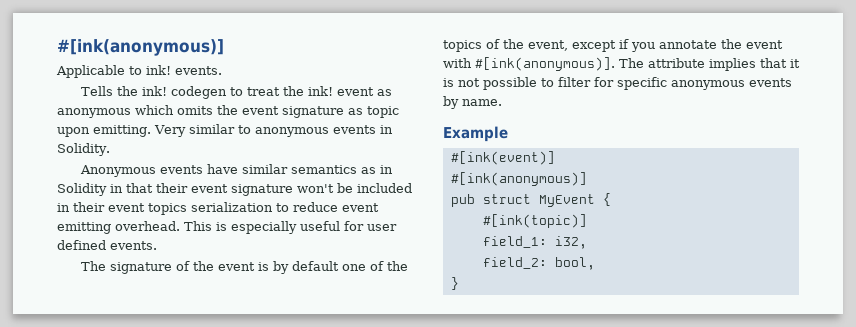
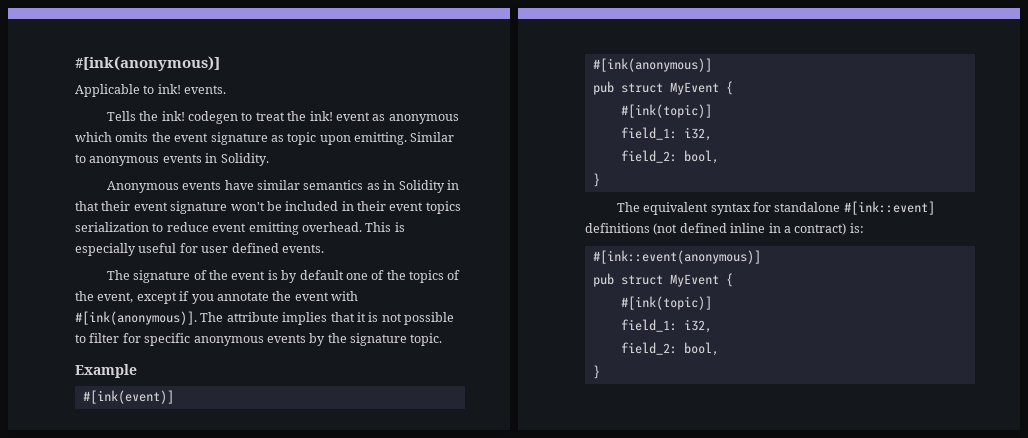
[154,124,235,137] Very similar -> [410,132,455,142] Similar
[462,99,502,106] name. -> [327,333,443,346] the signature topic.
(459, 283) none -> [616,201,935,215] [585,223,864,235] [592,250,761,264] [592,273,733,287] [620,296,712,310] [620,319,712,333] [620,342,719,356] [592,365,600,379] // The equivalent syntax for standalone #[ink::event] definitions (not defined inline in a contract) is: // #[ink::event(anonymous)] // pub struct MyEvent { // #[ink(topic)] // field_1: i32, // field_2: bool, // }

